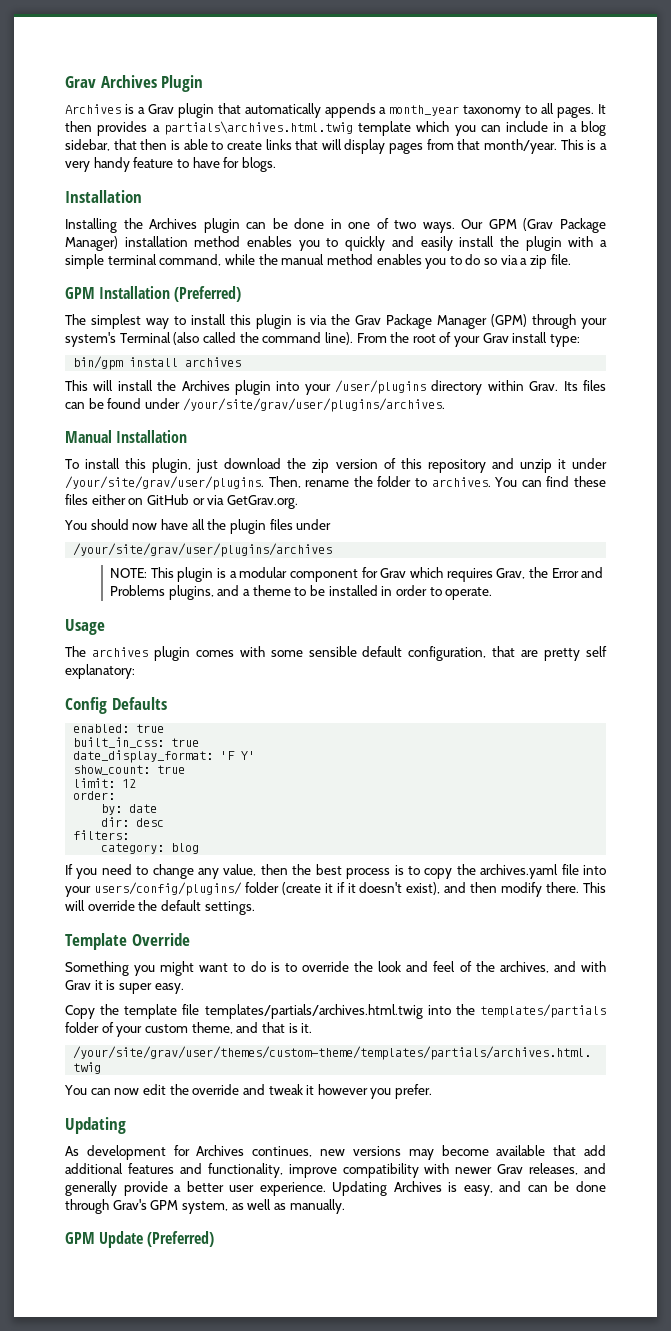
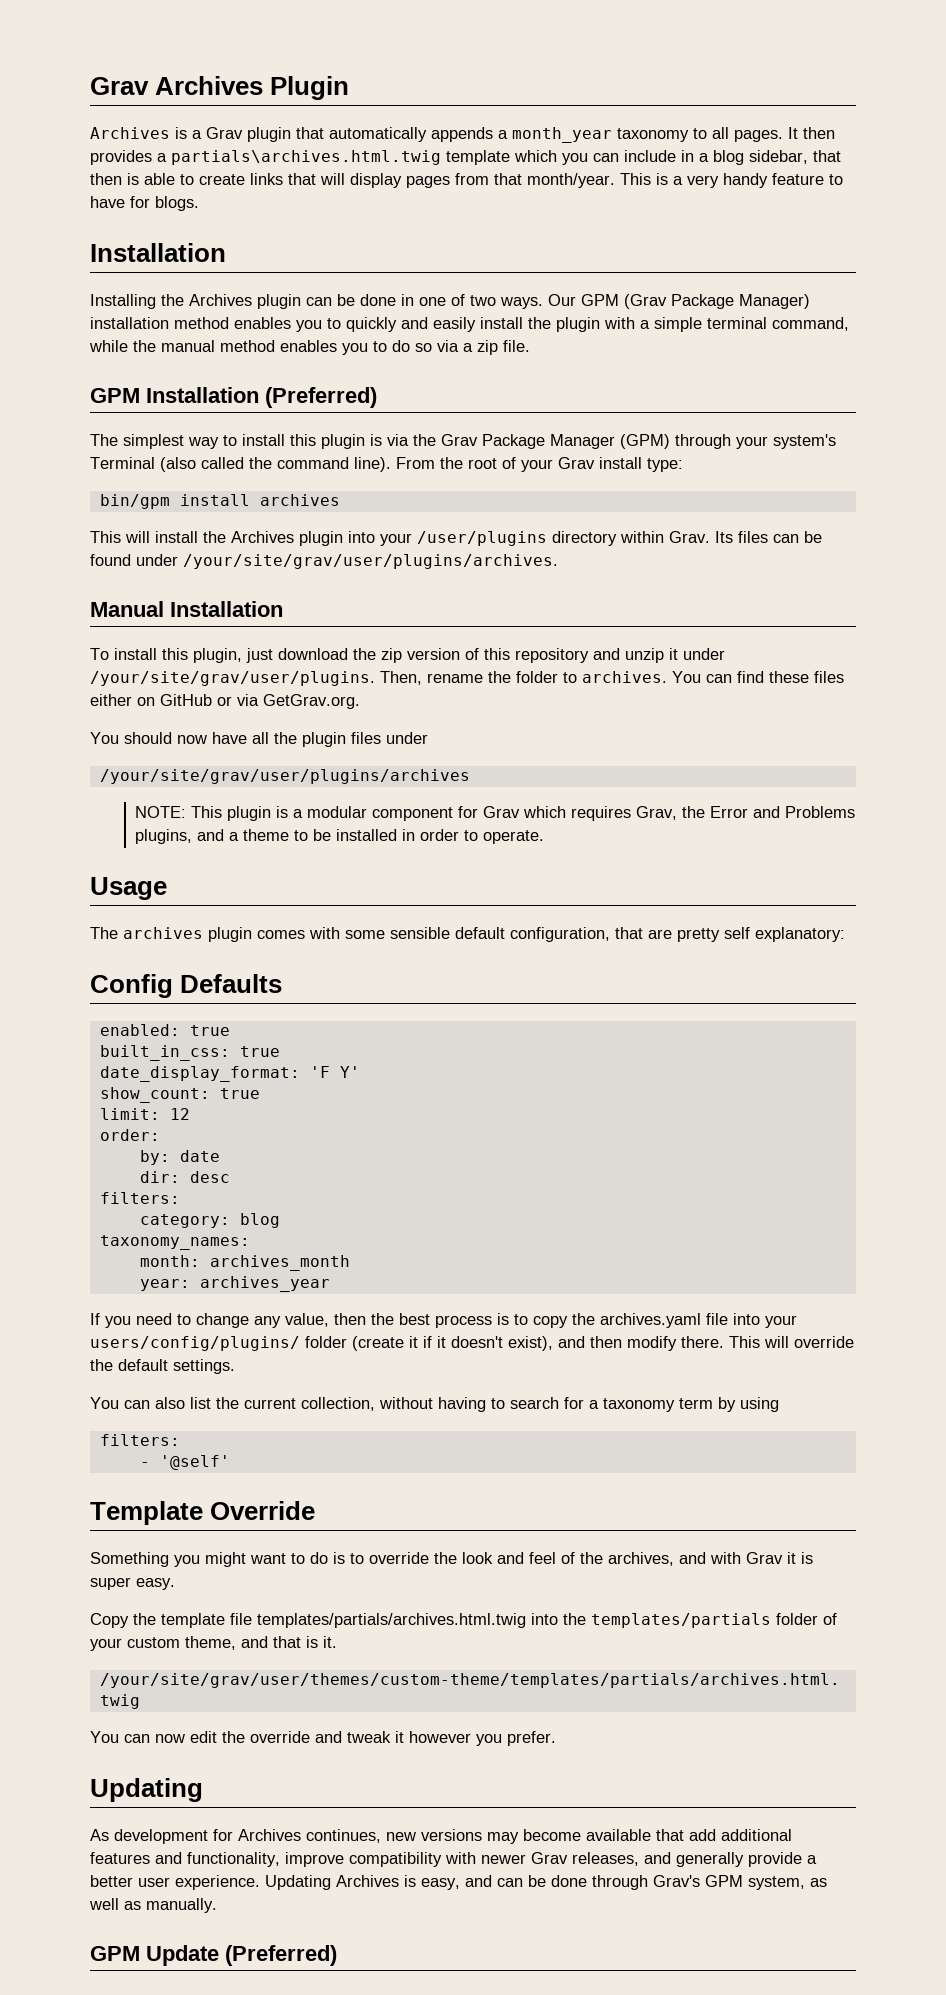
(200, 848) none -> [99,1235,250,1250] [139,1255,350,1271] [139,1276,330,1292] // taxonomy_names: // month: archives_month // year: archives_year
(255, 908) none -> [90,1397,779,1412] [99,1434,180,1446] [139,1455,230,1470] // You can also list the current collection, without having to search for a taxonomy term by using // filters: // - '@self'

